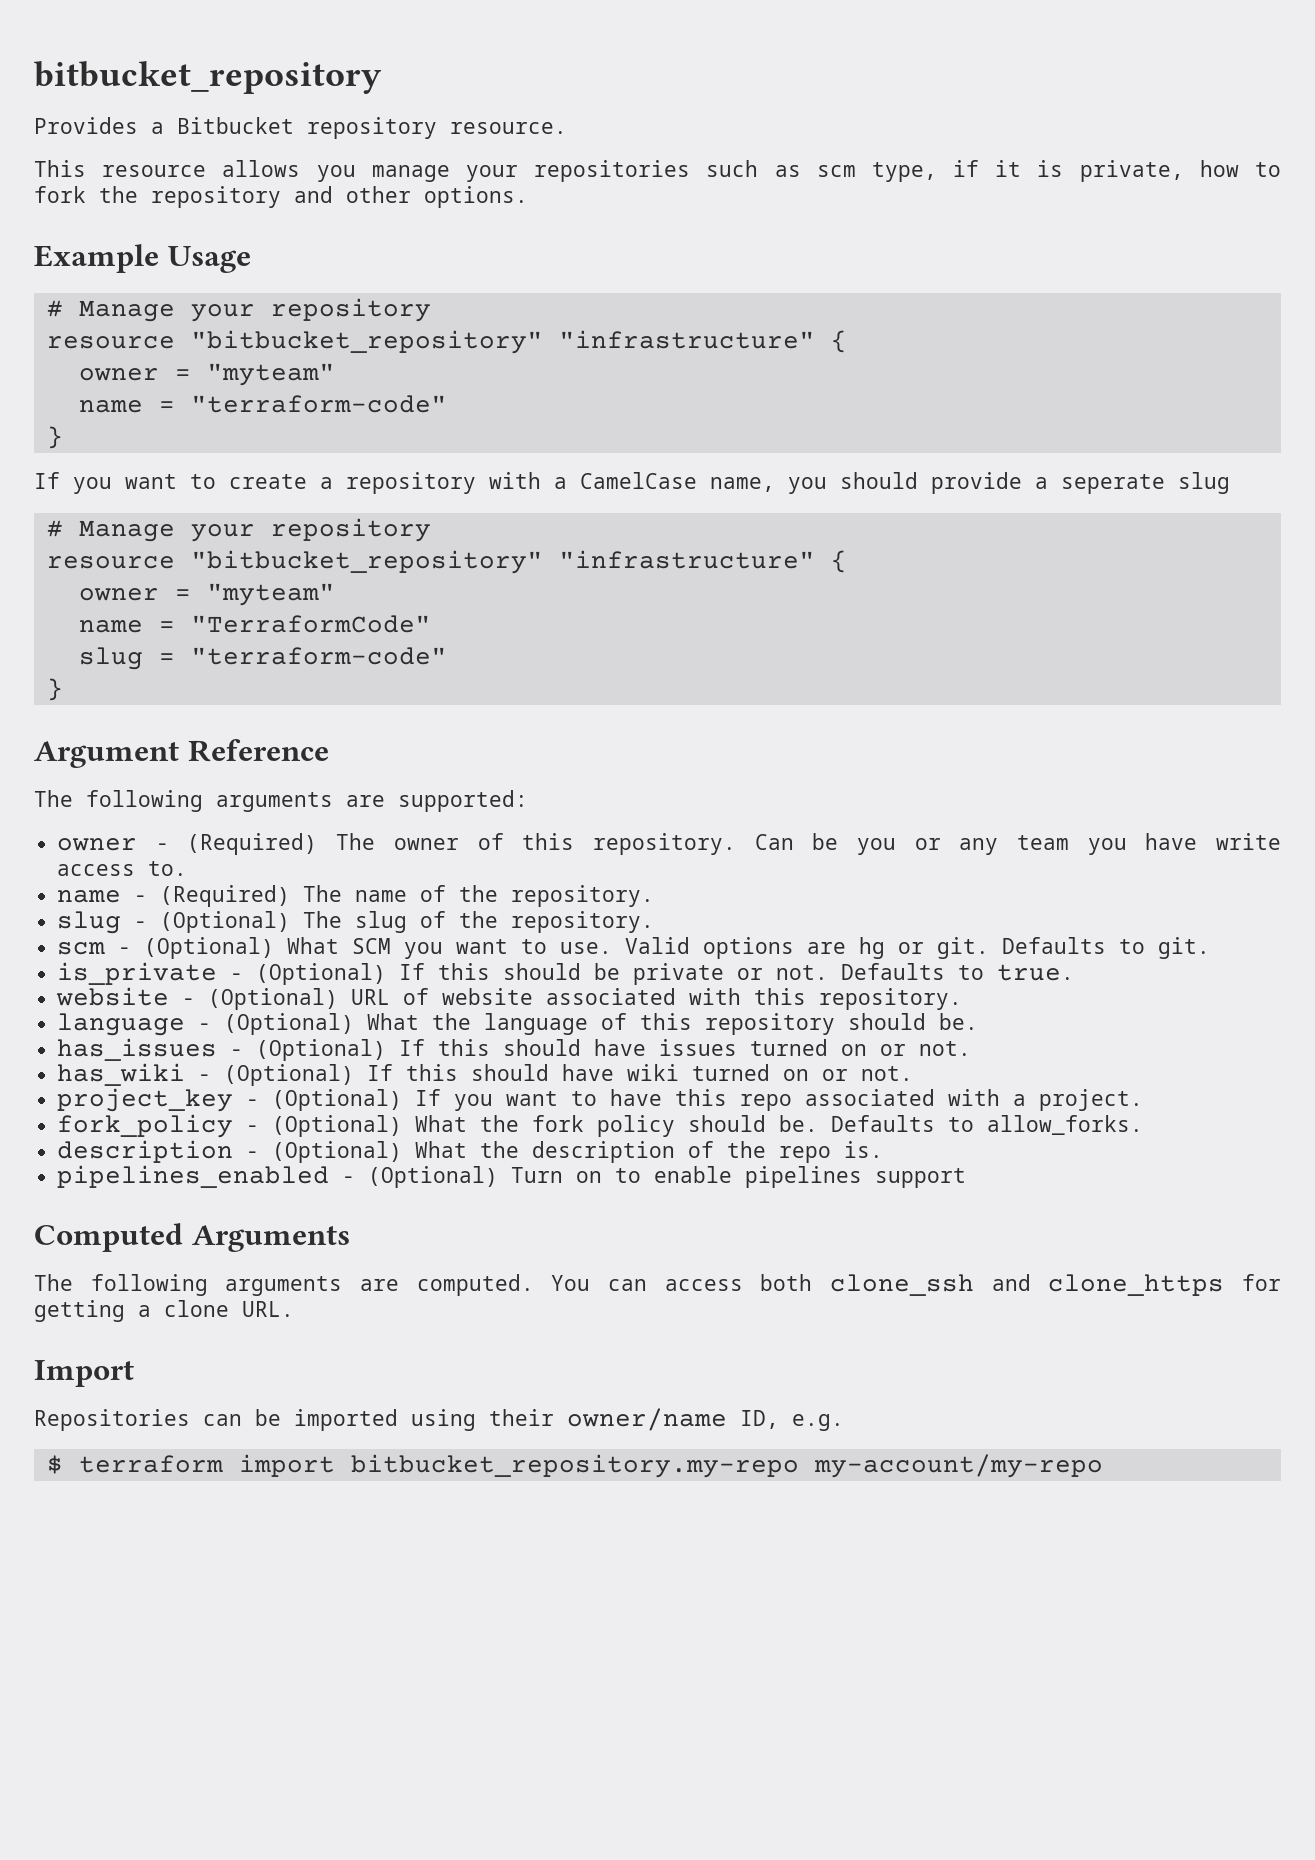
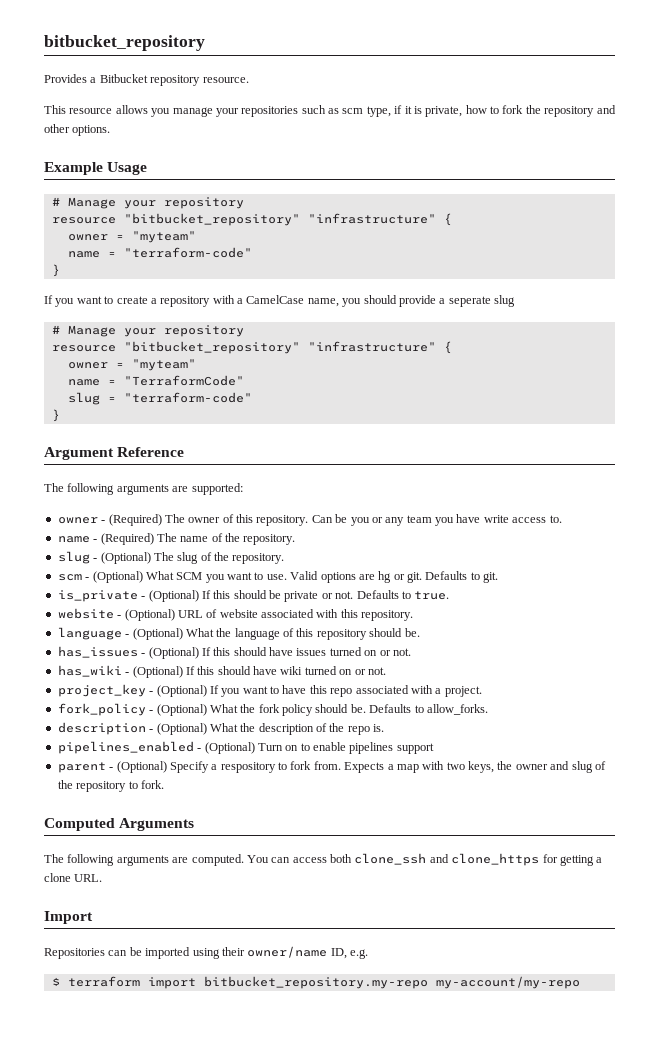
(967, 1178) none -> [57,761,606,773] [57,780,164,792] // parent - (Optional) Specify a respository to fork from. Expects a map with two keys, the owner and slug of the repository to fork.

